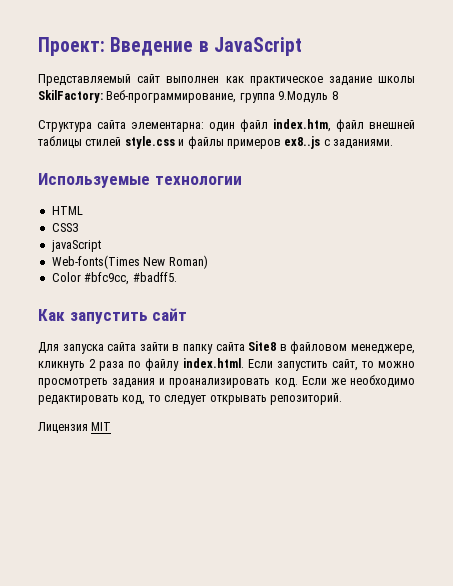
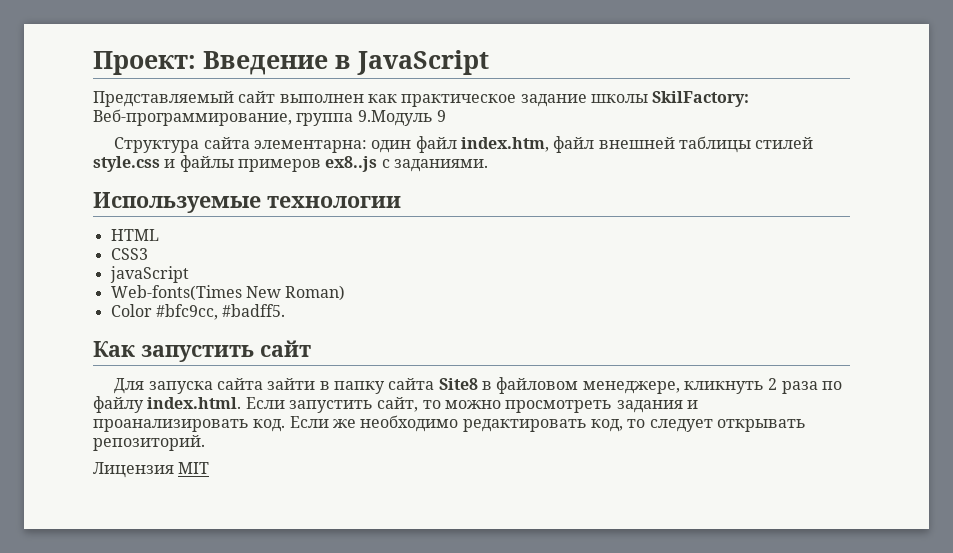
[331,91,338,100] 8 -> [436,110,446,122] 9

